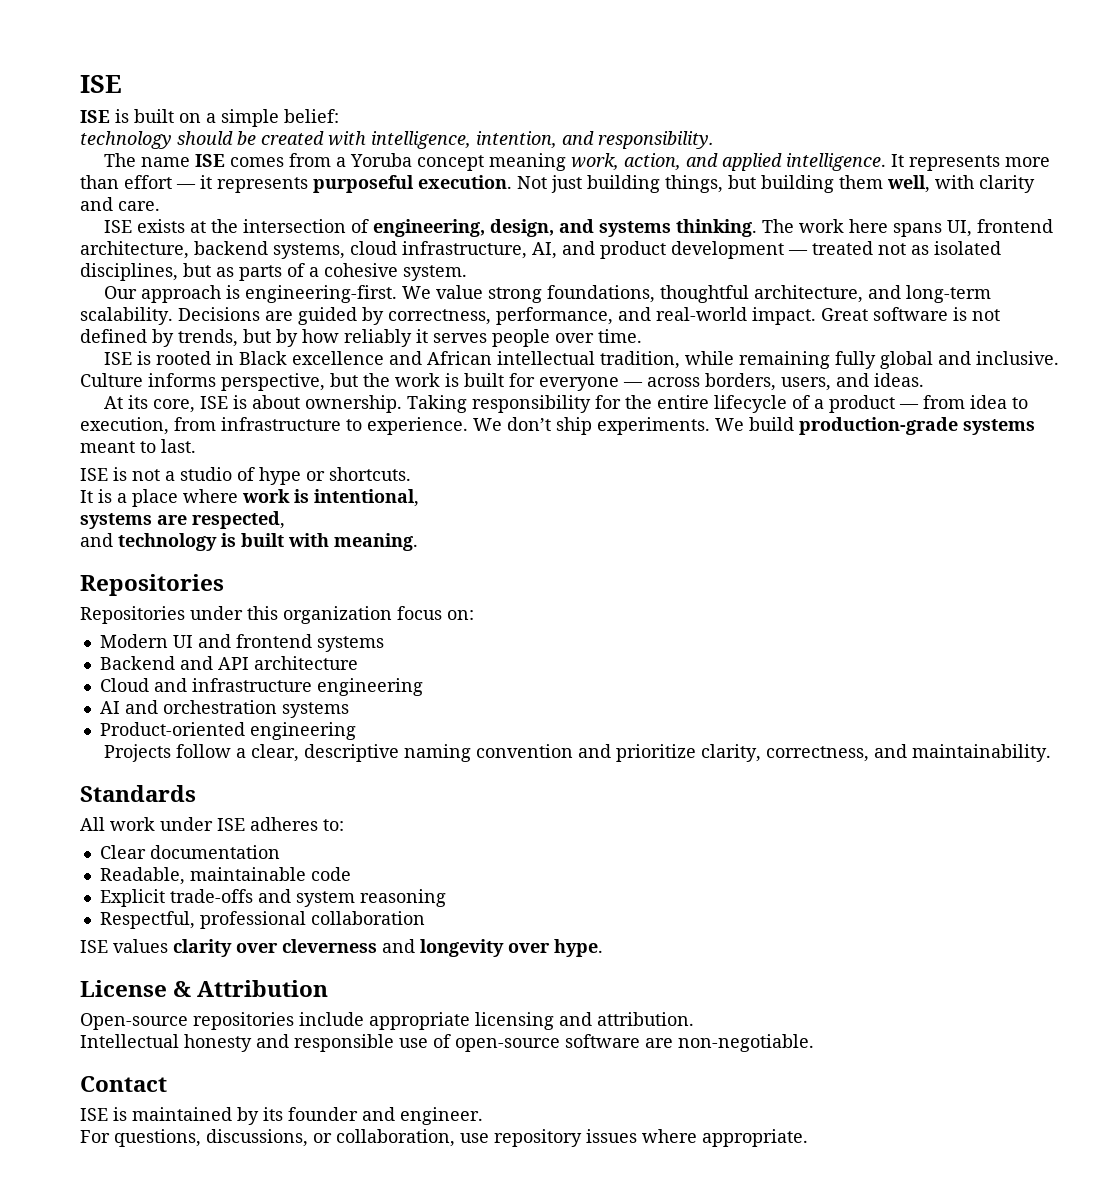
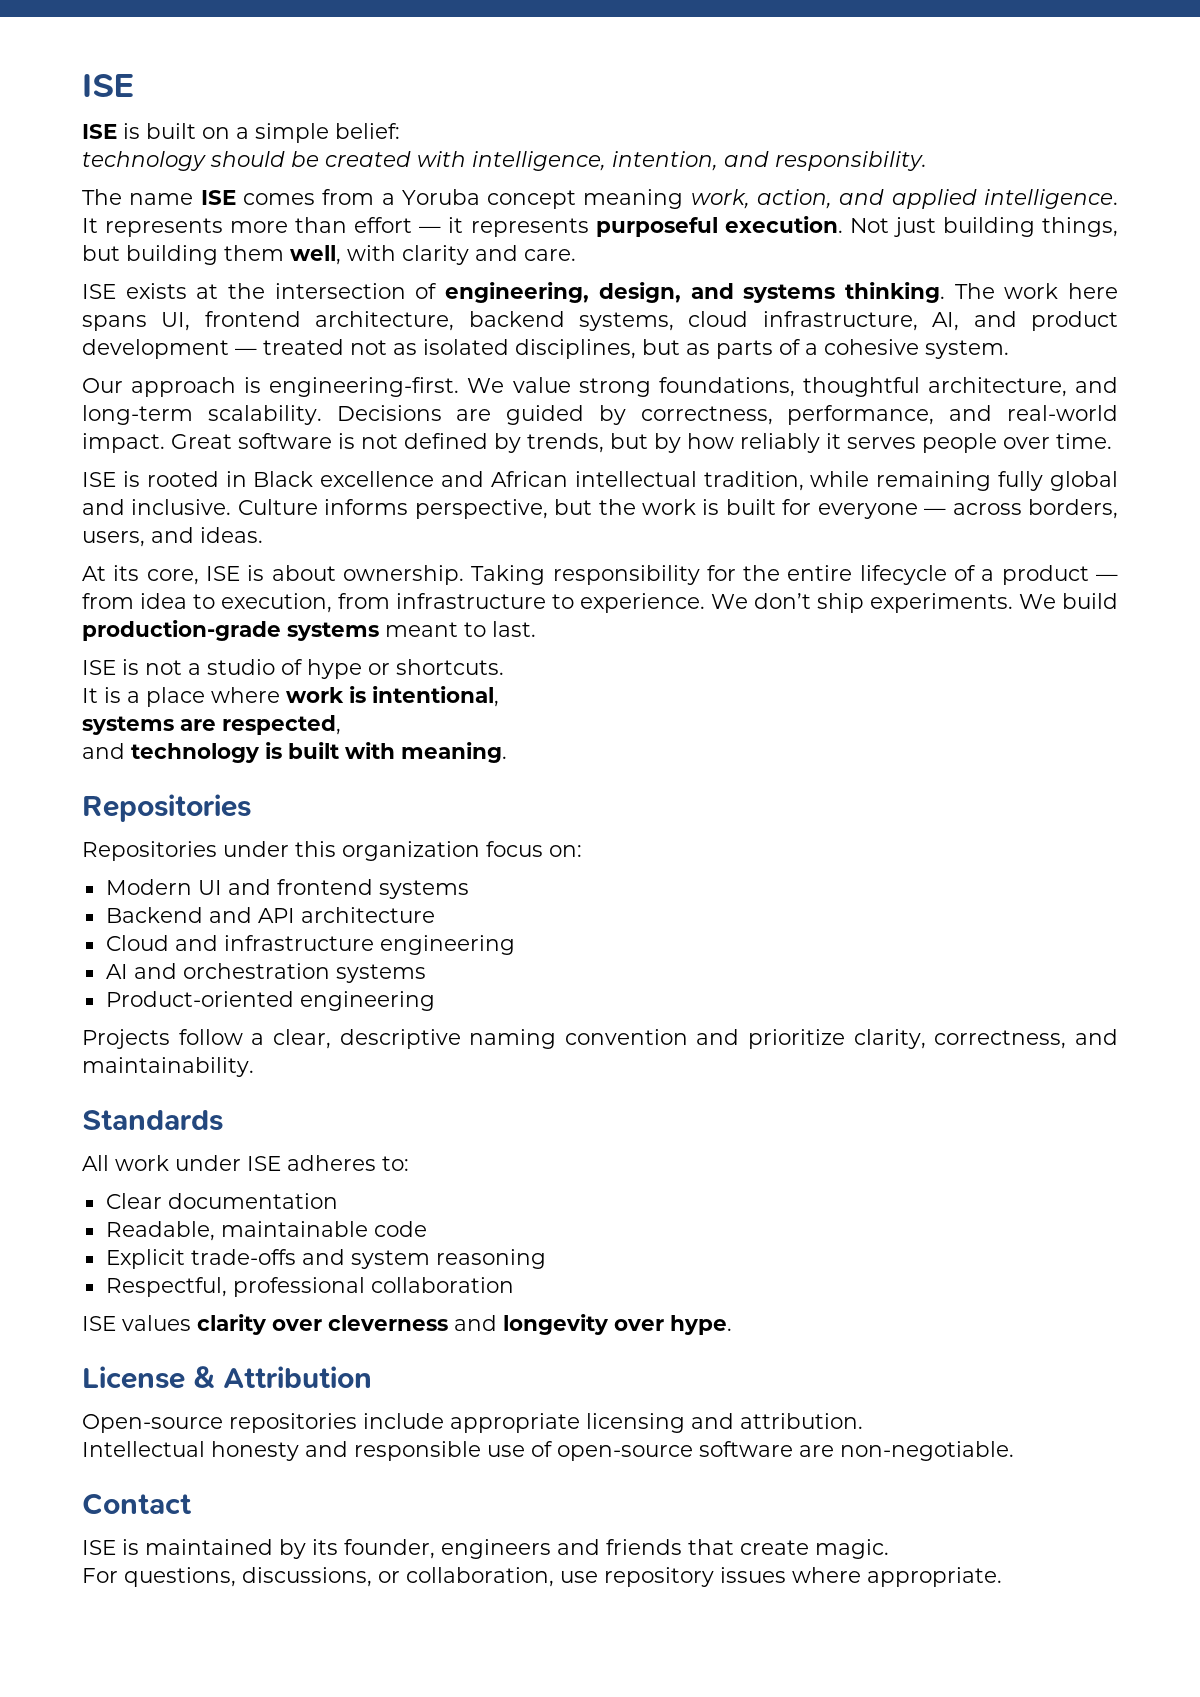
[288,1107,483,1125] founder and engineer. -> [344,1539,889,1559] founder, engineers and friends that create magic.

